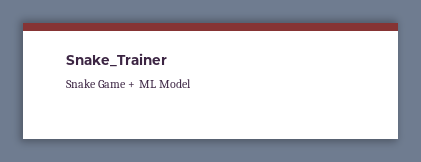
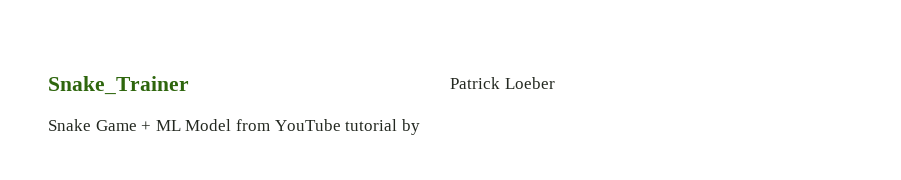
(191, 83) none -> [235,119,420,135] [450,77,555,89] from YouTube tutorial by Patrick Loeber

